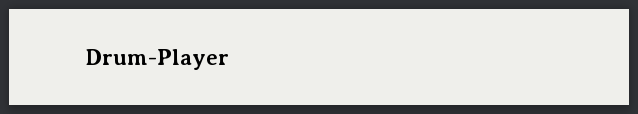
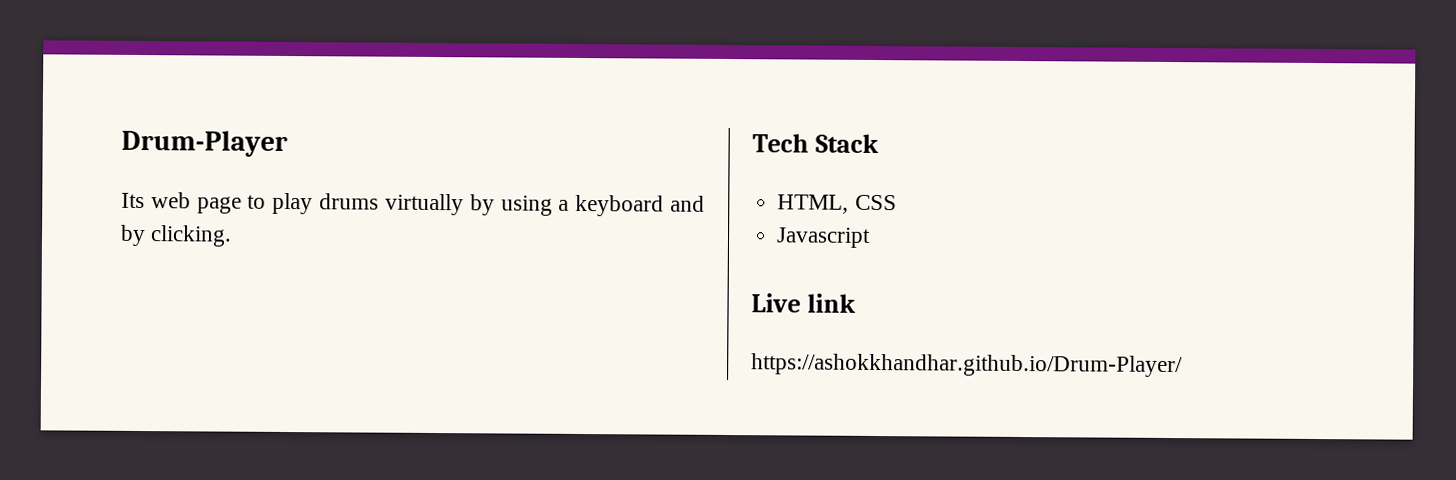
(229, 59) none -> [121,192,705,217] [120,224,233,247] [752,133,879,154] [777,194,897,214] [776,227,872,248] [751,293,856,313] [751,353,1183,378] // Its web page to play drums virtually by using a keyboard and by clicking. // Tech Stack // HTML, CSS // Javascript // Live link // https://ashokkhandhar.github.io/Drum-Player/

